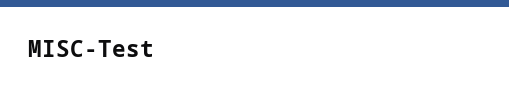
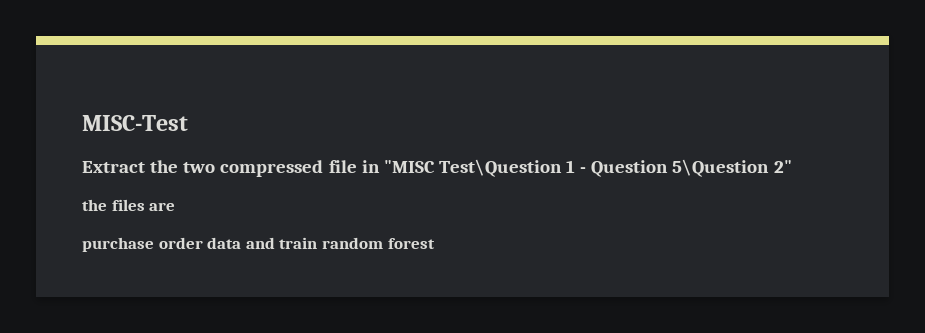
(154, 48) none -> [82,159,792,177] [82,199,176,211] [82,237,435,252] // Extract the two compressed file in "MISC Test\Question 1 - Question 5\Question 2" // the files are // purchase order data and train random forest

